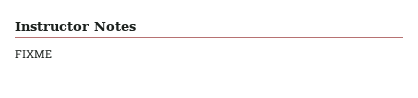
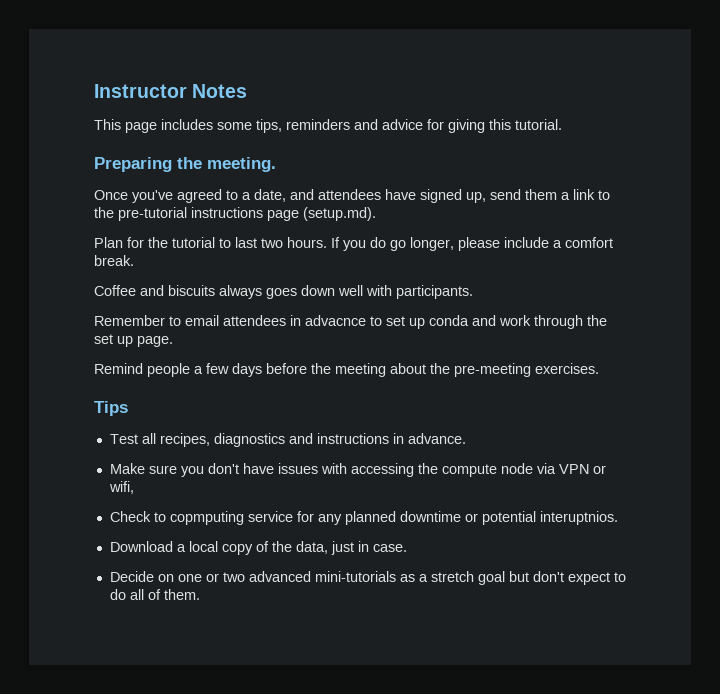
[15,50,52,58] FIXME -> [94,119,562,133] [94,157,276,172] [94,189,610,203] [94,207,376,221] [94,237,613,251] [94,255,134,266] [94,285,473,299] [94,315,607,329] [94,334,173,347] [94,363,599,377] [94,401,128,416] [109,433,466,447] [109,463,606,477] [108,481,134,494] [109,511,618,525] [109,541,407,555] [109,571,626,585] [109,589,200,600] This page includes some tips, reminders and advice for giving this tutorial. // Preparing the meeting. // Once you've agreed to a date, and attendees have signed up, send them a link to the pre-tutorial instructions page (setup.md). // Plan for the tutorial to last two hours. If you do go longer, please include a comfort break. // Coffee and biscuits always goes down well with participants. // Remember to email attendees in advacnce to set up conda and work through the set up page. // Remind people a few days before the meeting about the pre-meeting exercises. // Tips // Test all recipes, diagnostics and instructions in advance. // Make sure you don't have issues with accessing the compute node via VPN or wifi, // Check to copmputing service for any planned downtime or potential interuptnios. // Download a local copy of the data, just in case. // Decide on one or two advanced mini-tutorials as a stretch goal but don't expect to do all of them.

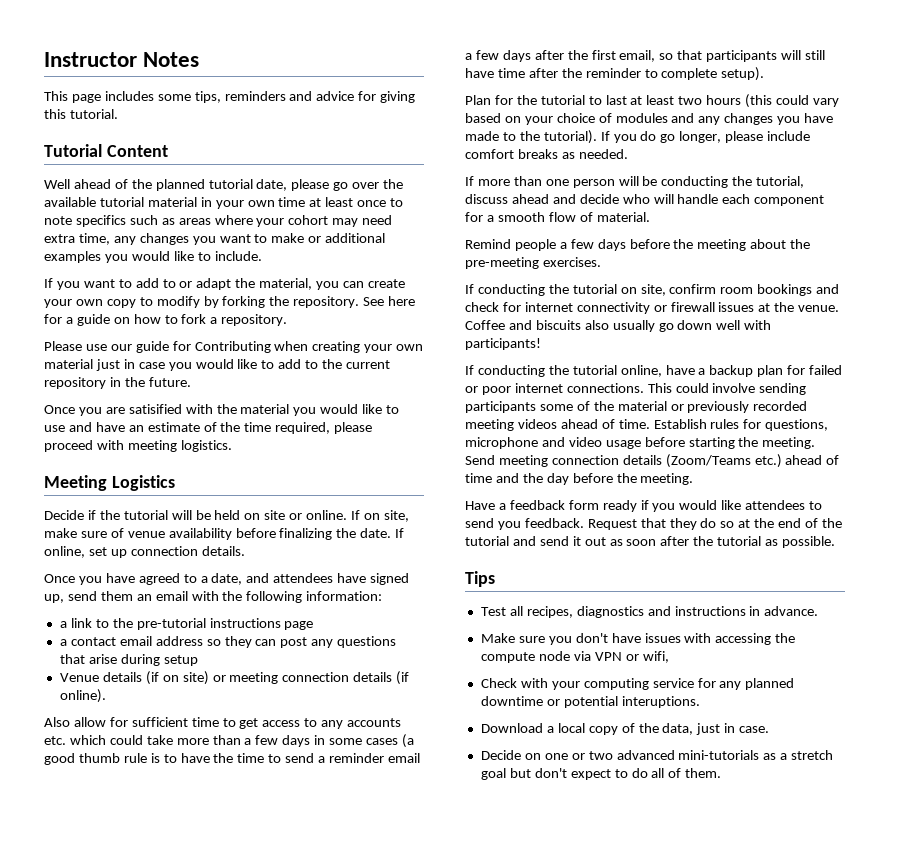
[94,157,276,172] [94,190,173,203] Preparing the meeting. // Once you've -> [44,144,168,157] [44,179,404,191] [44,197,404,209] [44,215,393,227] [44,233,386,245] [44,251,262,263] [44,278,405,290] [44,296,416,308] [44,314,288,326] [44,341,424,353] [44,359,391,371] [44,377,191,389] [44,404,400,416] [44,422,373,434] [44,440,232,452] [44,475,175,491] [44,510,409,522] [44,528,405,540] [44,546,245,558] [44,573,135,585] Tutorial Content // Well ahead of the planned tutorial date, please go over the available tutorial material in your own time at least once to note specifics such as areas where your cohort may need extra time, any changes you want to make or additional examples you would like to include. // If you want to add to or adapt the material, you can create your own copy to modify by forking the repository. See here for a guide on how to fork a repository. // Please use our guide for Contributing when creating your own material just in case you would like to add to the current repository in the future. // Once you are satisified with the material you would like to use and have an estimate of the time required, please proceed with meeting logistics. // Meeting Logistics // Decide if the tutorial will be held on site or online. If on site, make sure of venue availability before finalizing the date. If online, set up connection details. // Once you have
(557, 194) none -> [136,591,383,603] an email with the following information: //
[303,207,376,221] (setup.md). -> [59,636,397,648] [59,654,198,666] [59,671,410,685] [59,689,106,703] [44,717,402,729] [44,734,414,748] [44,753,420,765] [465,50,826,62] [465,67,765,81] // a contact email address so they can post any questions that arise during setup // Venue details (if on site) or meeting connection details (if online). // Also allow for sufficient time to get access to any accounts etc. which could take more than a few days in some cases (a good thumb rule is to have the time to send a reminder email a few days after the first email, so that participants will still have time after the reminder to complete setup).
[261,237,327,248] two hours. -> [630,94,839,108] [465,113,834,125] [465,130,597,144] at least two hours (this could vary based on your choice of modules and any changes you have made to the tutorial).
[553,237,613,248] [94,255,134,266] [94,285,473,299] [94,315,607,329] [94,334,173,347] a comfort break. // Coffee and biscuits always goes down well with participants. // Remember to email attendees in advacnce to set up conda and work through the set up page. -> [465,149,628,159] [465,176,805,188] [465,194,825,206] [465,212,650,222] comfort breaks as needed. // If more than one person will be conducting the tutorial, discuss ahead and decide who will handle each component for a smooth flow of material.
(599, 368) none -> [465,284,840,296] [465,302,840,314] [465,320,772,332] [465,338,541,350] [465,365,843,377] [465,383,807,395] [465,401,808,413] [465,419,829,431] [465,437,816,449] [465,454,840,468] [465,473,694,485] [465,500,823,512] [465,518,842,530] [465,536,836,548] // If conducting the tutorial on site, confirm room bookings and check for internet connectivity or firewall issues at the venue. Coffee and biscuits also usually go down well with participants! // If conducting the tutorial online, have a backup plan for failed or poor internet connections. This could involve sending participants some of the material or previously recorded meeting videos ahead of time. Establish rules for questions, microphone and video usage before starting the meeting. Send meeting connection details (Zoom/Teams etc.) ahead of time and the day before the meeting. // Have a feedback form ready if you would like attendees to send you feedback. Request that they do so at the end of the tutorial and send it out as soon after the tutorial as possible.
[153,511,244,525] to copmputing -> [520,678,649,690] with your computing
[539,511,618,525] interuptnios. -> [621,696,700,708] interuptions.

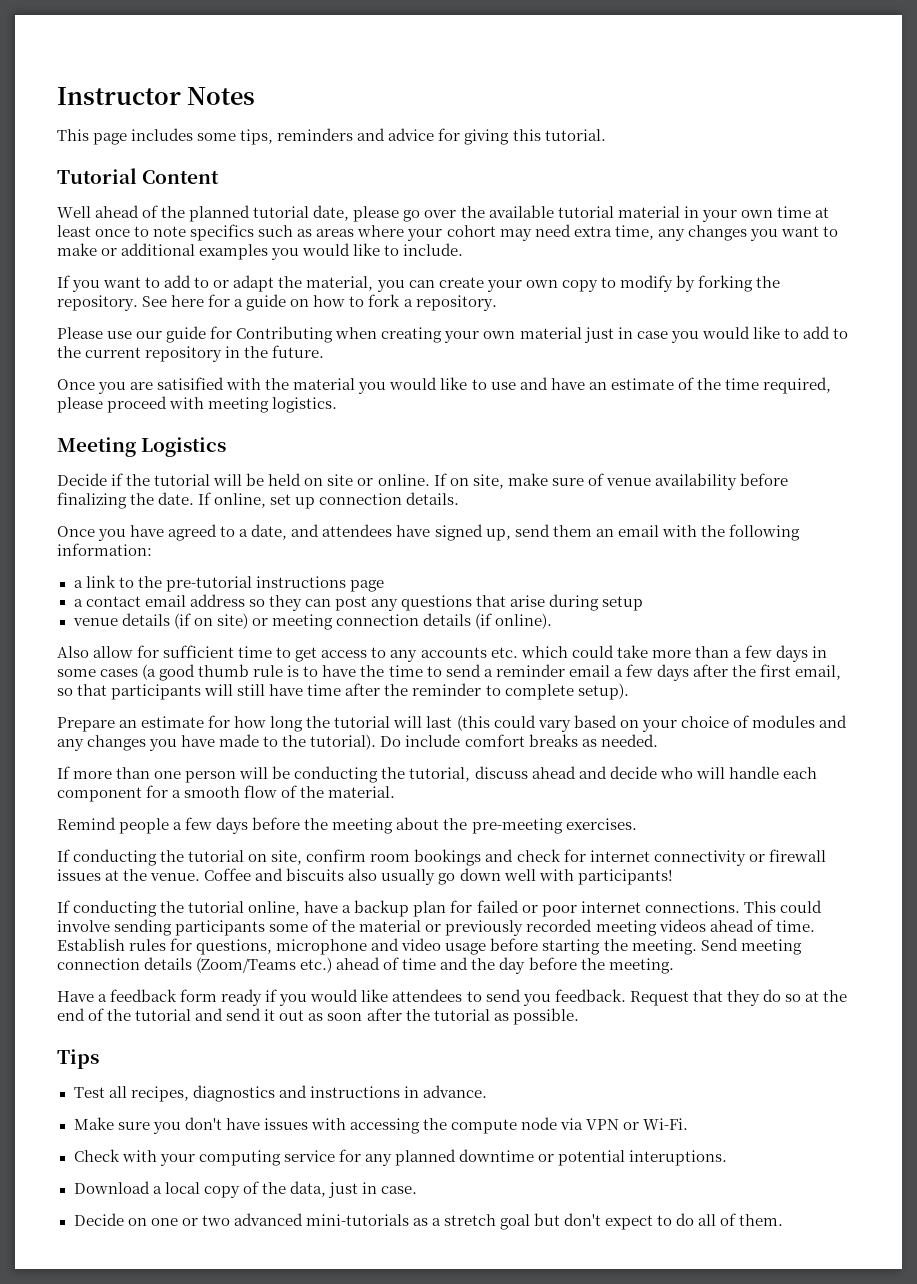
[59,673,99,682] Venue -> [72,618,118,626] venue
[465,95,742,105] Plan for the tutorial to last at least two hours -> [57,715,453,732] Prepare an estimate for how long the tutorial will last
[600,131,764,143] If you do go longer, please -> [380,736,402,747] Do
(593, 217) none -> [300,786,325,798] the
[642,651,669,663] wifi, -> [643,1118,689,1130] Wi-Fi.

